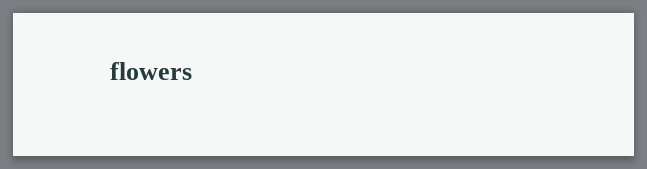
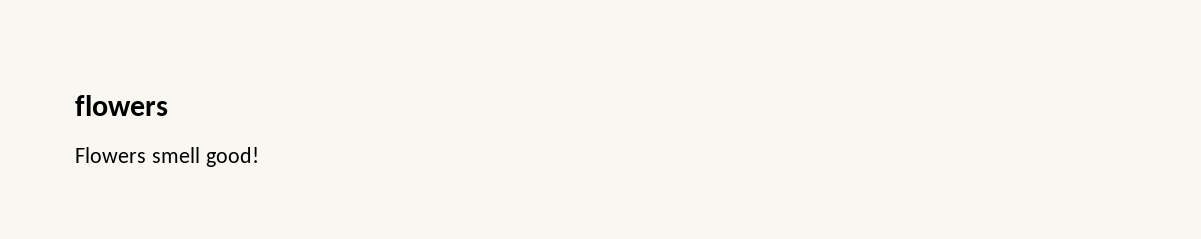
(192, 71) none -> [75,147,259,167] // Flowers smell good!

